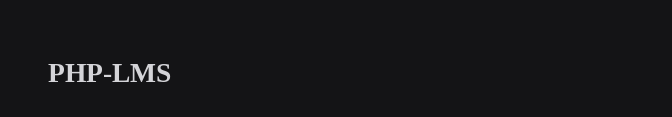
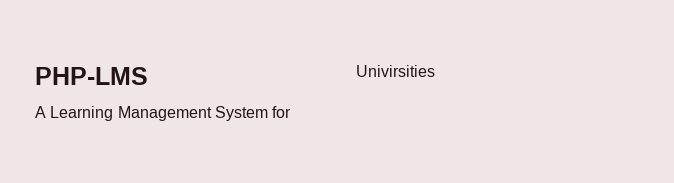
(171, 73) none -> [35,106,292,121] [356,65,435,77] // A Learning Management System for Univirsities

